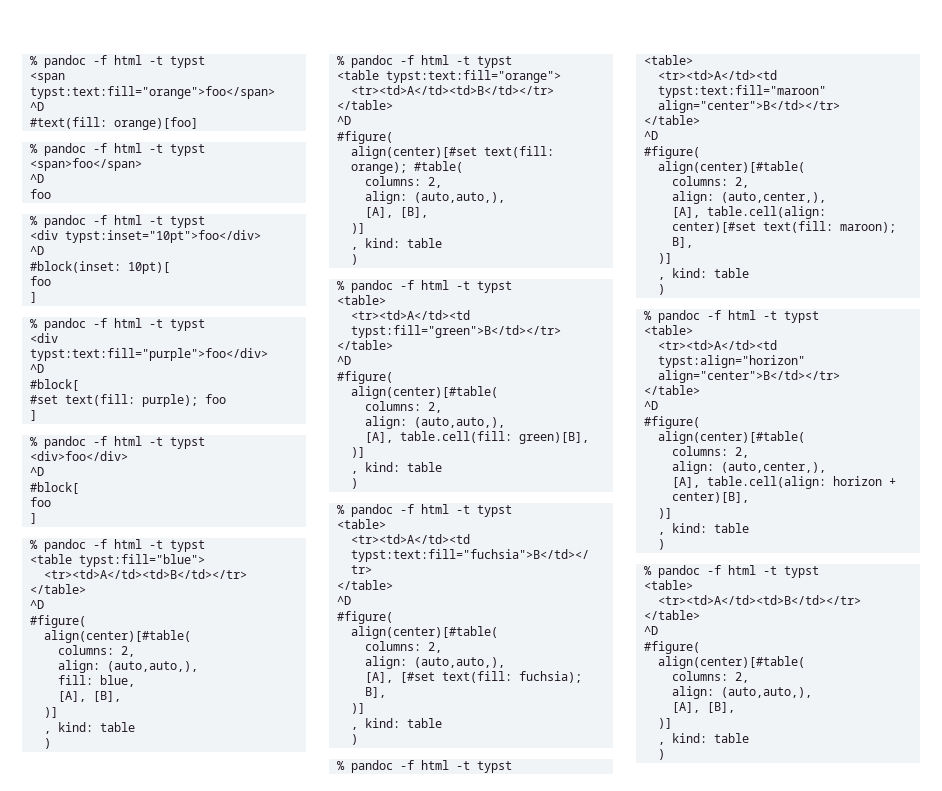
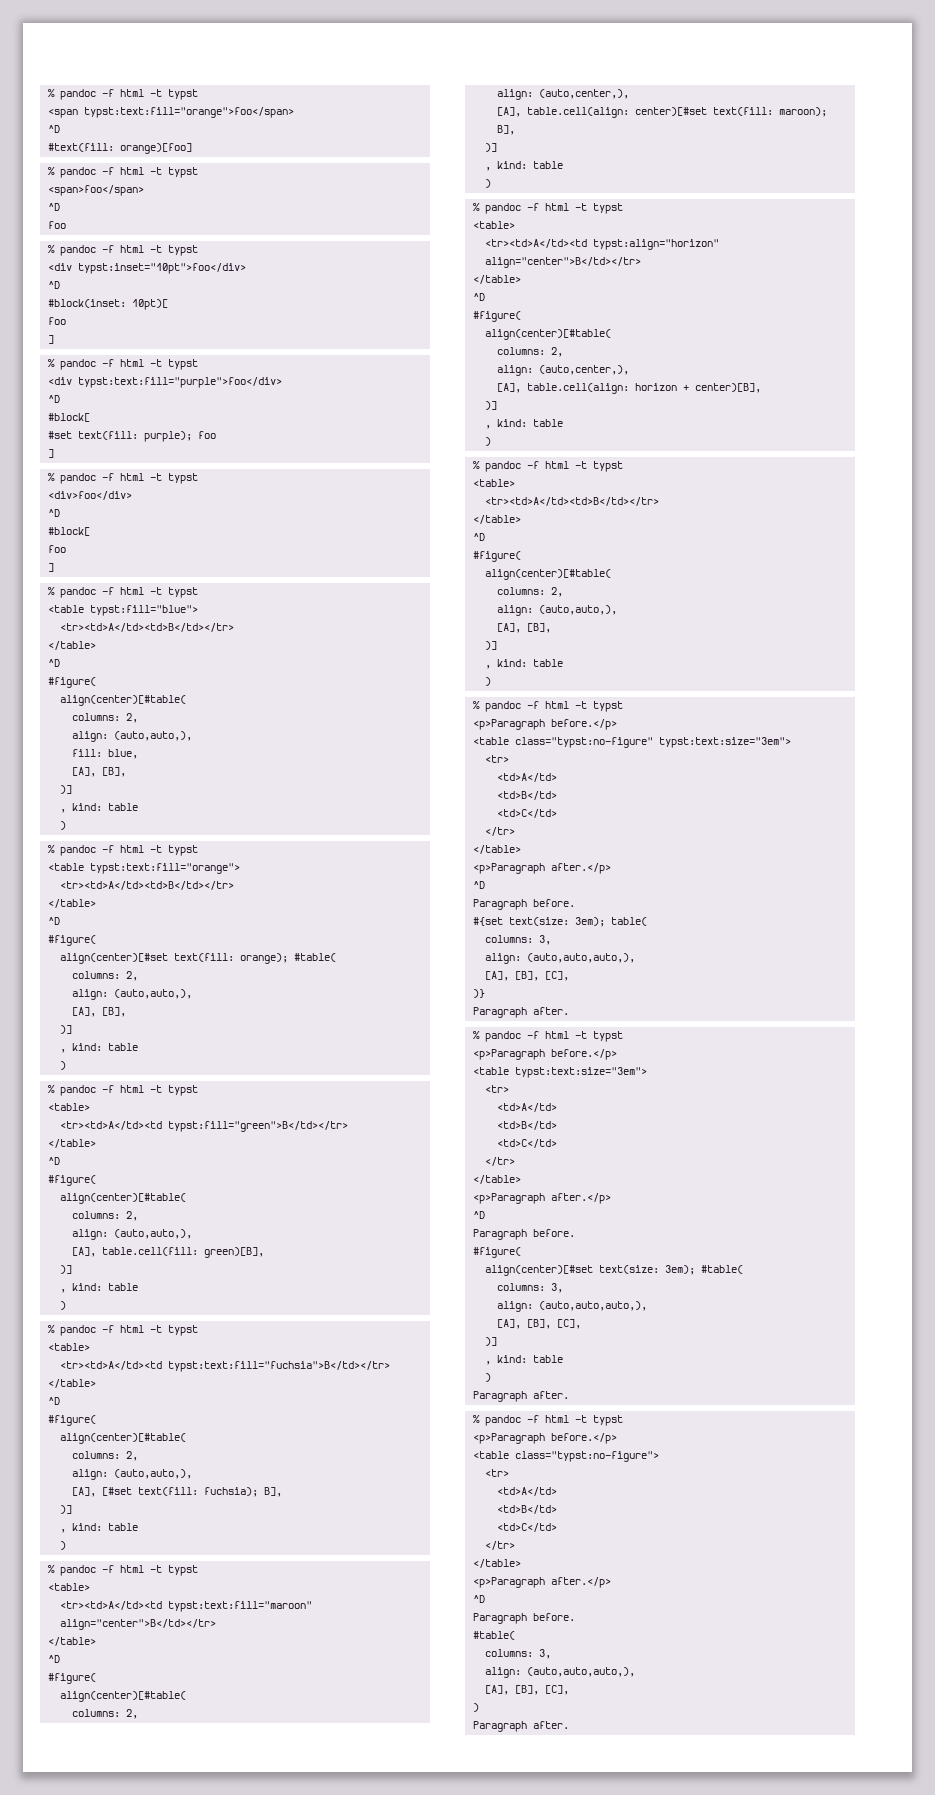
(665, 754) none -> [472,701,623,712] [472,719,617,730] [472,737,791,748] [484,755,509,763] [496,773,557,782] [496,791,557,800] [496,809,557,818] [484,827,515,836] [472,845,521,854] [472,863,611,874] [472,881,485,889] [472,899,575,910] [472,917,647,927] [484,935,551,945] [484,953,635,964] [484,971,569,981] [472,989,485,998] [472,1007,569,1018] [472,1031,623,1042] [472,1049,617,1060] [472,1067,647,1078] [484,1085,509,1093] [496,1103,557,1112] [496,1121,557,1130] [496,1139,557,1148] [484,1157,515,1166] [472,1175,521,1184] [472,1193,611,1204] [472,1211,485,1219] [472,1229,575,1240] [472,1247,521,1258] [484,1265,743,1276] [496,1283,563,1293] [496,1301,647,1312] [496,1319,581,1329] [484,1337,497,1346] [484,1355,563,1365] [484,1373,491,1382] [472,1391,569,1402] [472,1415,623,1426] [472,1433,617,1444] [472,1451,659,1462] [484,1469,509,1477] [496,1487,557,1496] [496,1505,557,1514] [496,1523,557,1532] [484,1541,515,1550] [472,1559,521,1568] [472,1577,611,1588] [472,1595,485,1603] [472,1613,575,1624] [472,1631,515,1640] [484,1649,551,1659] [484,1667,635,1678] [484,1685,569,1695] [472,1703,479,1712] [472,1721,569,1732] // % pandoc -f html -t typst // <p>Paragraph before.</p> // <table class="typst:no-figure" typst:text:size="3em"> // <tr> // <td>A</td> // <td>B</td> // <td>C</td> // </tr> // </table> // <p>Paragraph after.</p> // ^D // Paragraph before. // #{set text(size: 3em); table( // columns: 3, // align: (auto,auto,auto,), // [A], [B], [C], // )} // Paragraph after. // % pandoc -f html -t typst // <p>Paragraph before.</p> // <table typst:text:size="3em"> // <tr> // <td>A</td> // <td>B</td> // <td>C</td> // </tr> // </table> // <p>Paragraph after.</p> // ^D // Paragraph before. // #figure( // align(center)[#set text(size: 3em); #table( // columns: 3, // align: (auto,auto,auto,), // [A], [B], [C], // )] // , kind: table // ) // Paragraph after. // % pandoc -f html -t typst // <p>Paragraph before.</p> // <table class="typst:no-figure"> // <tr> // <td>A</td> // <td>B</td> // <td>C</td> // </tr> // </table> // <p>Paragraph after.</p> // ^D // Paragraph before. // #table( // columns: 3, // align: (auto,auto,auto,), // [A], [B], [C], // ) // Paragraph after.

